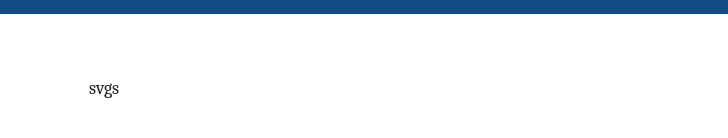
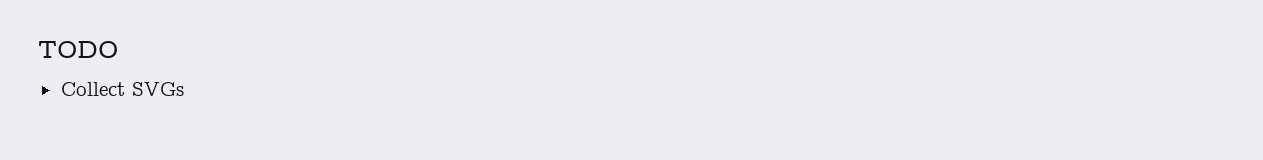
[89,83,119,98] svgs -> [38,41,118,58] [60,82,184,96] TODO // Collect SVGs

